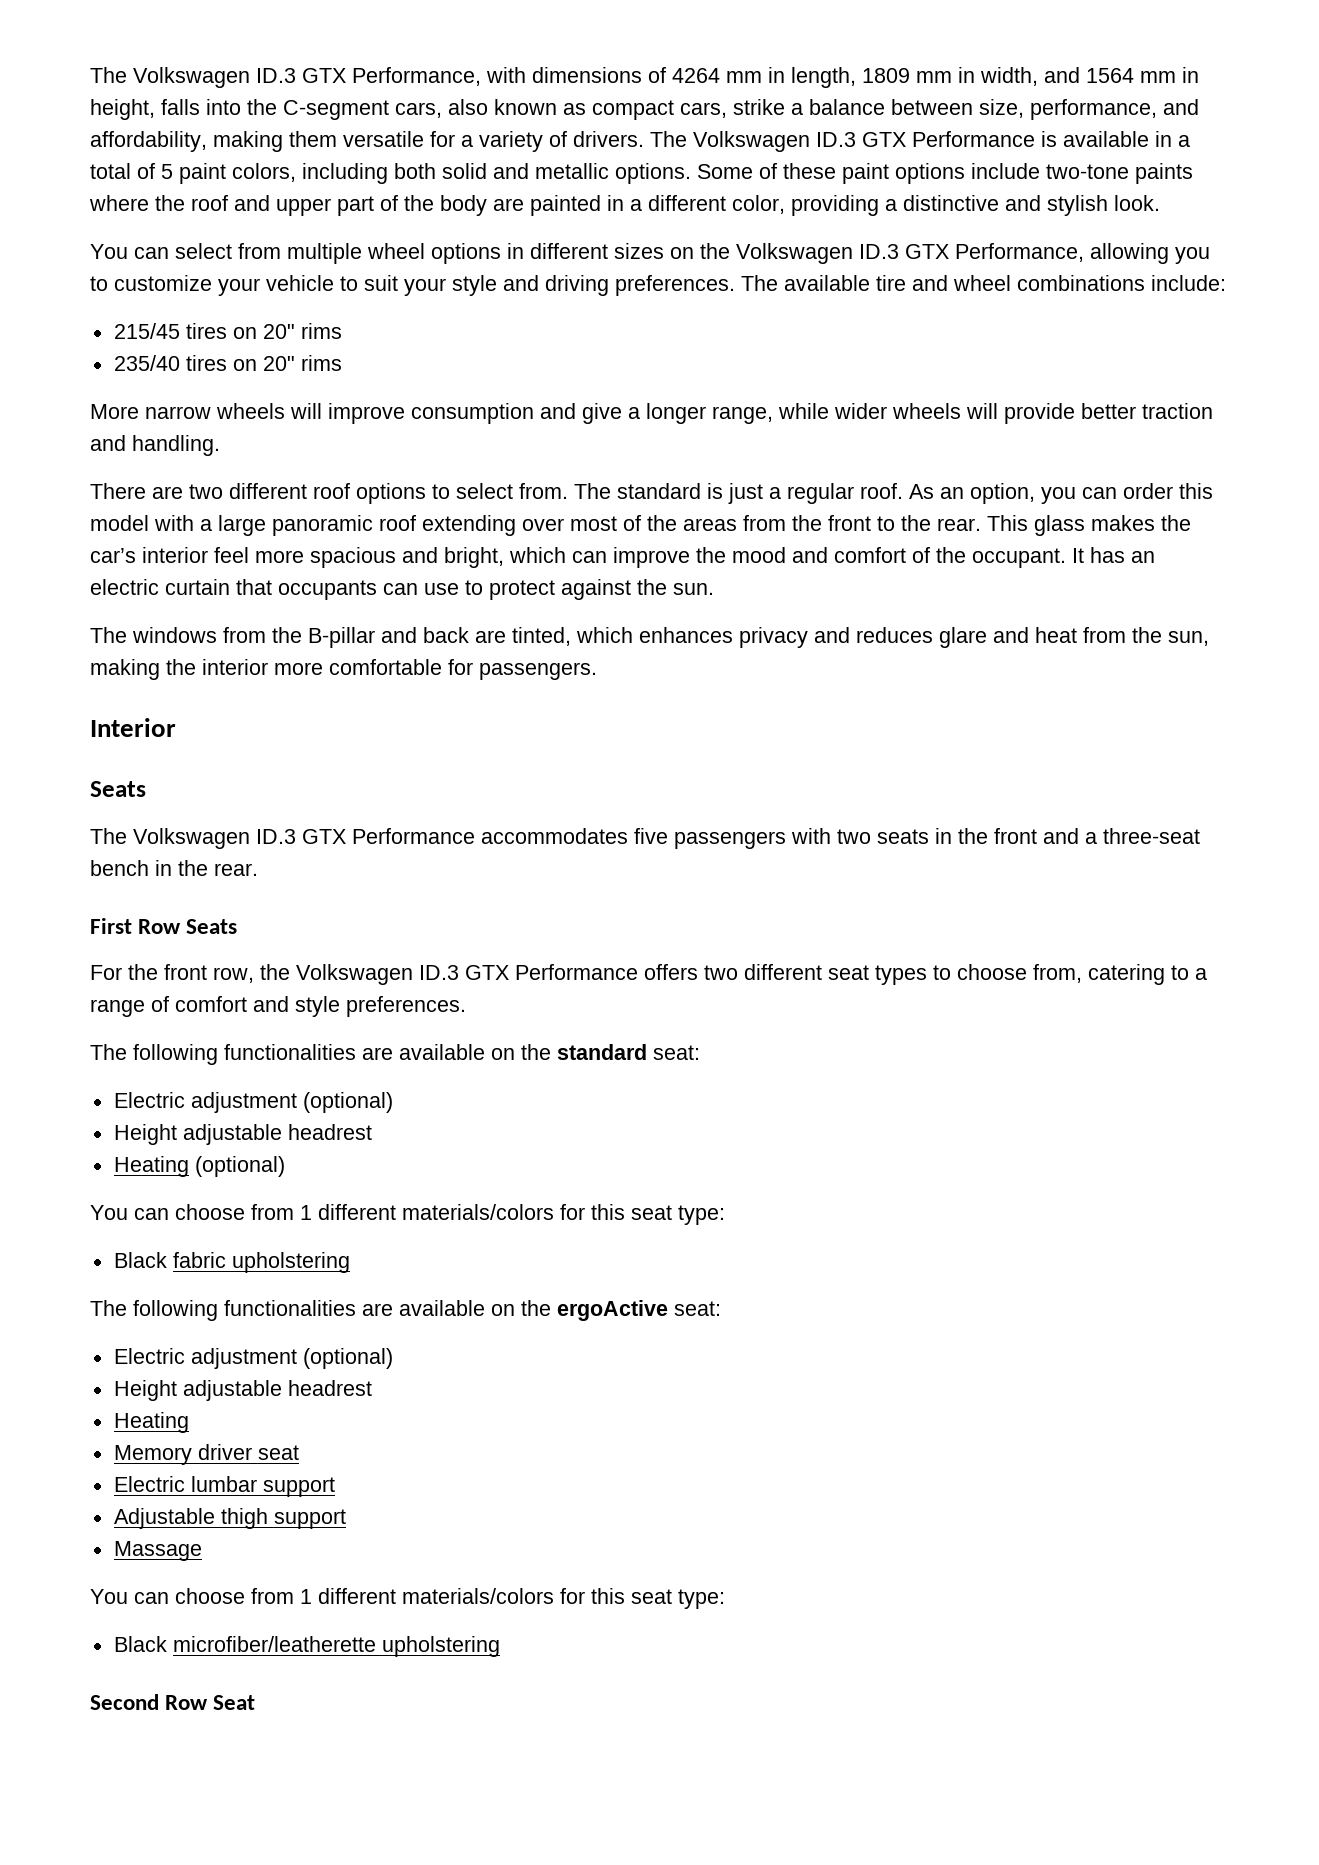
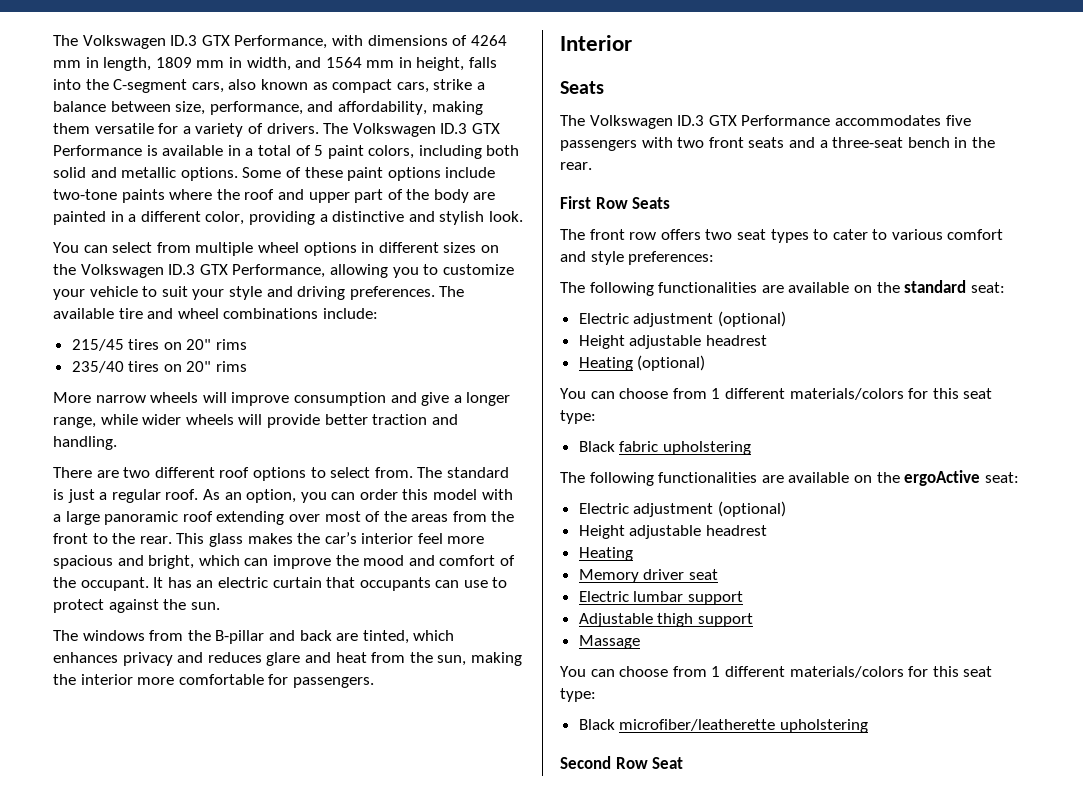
[877,828,1037,844] seats in the front -> [708,137,785,148] front seats
[90,964,638,985] For the front row, the Volkswagen ID.3 GTX Performance -> [560,229,657,240] The front row
[744,964,822,980] different -> (733, 234) none
[957,964,1207,985] [90,996,169,1017] choose from, catering to a range of -> [832,229,943,240] cater to various
[346,996,466,1017] preferences. -> [628,251,715,265] preferences:

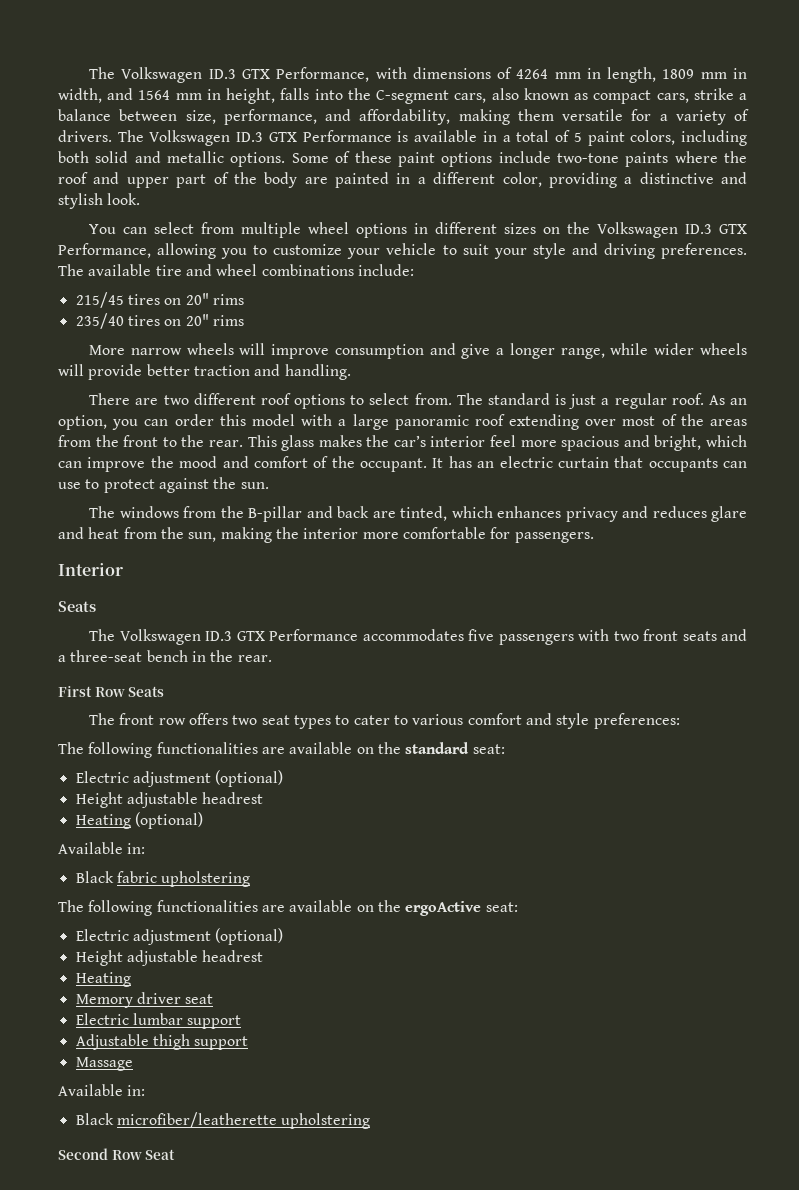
[560,388,993,400] [560,410,596,424] You can choose from 1 different materials/colors for this seat type: -> [58,842,146,854] Available in:
[560,666,993,678] [560,688,596,702] You can choose from 1 different materials/colors for this seat type: -> [58,1084,146,1096] Available in:

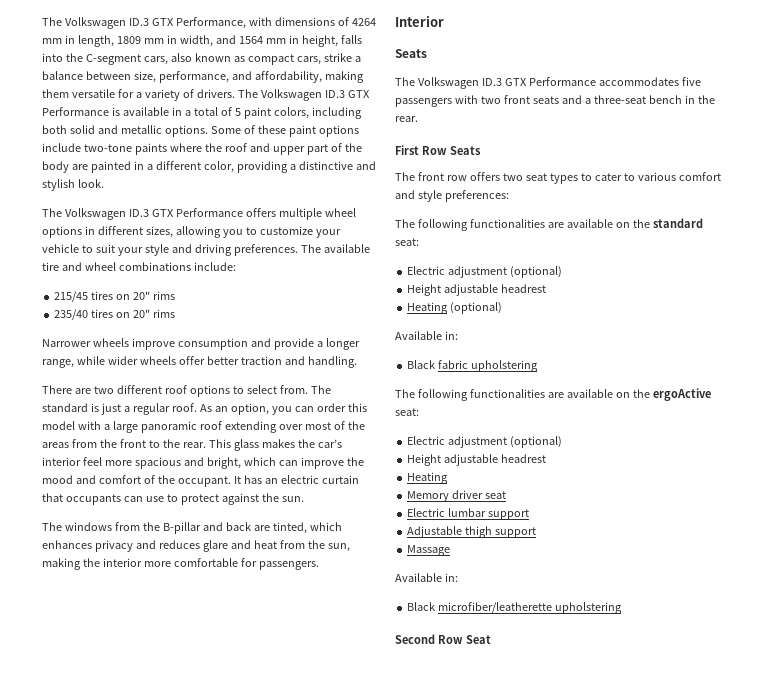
[89,222,235,234] You can select from -> [42,208,276,220] The Volkswagen ID.3 GTX Performance offers
[504,222,748,238] [58,243,151,258] sizes on the Volkswagen ID.3 GTX Performance, -> [145,226,173,238] sizes,
[89,343,266,355] More narrow wheels will -> [42,338,129,347] Narrower wheels
[461,344,491,359] give -> [273,338,314,350] provide
[58,364,143,380] will provide -> [178,356,205,365] offer

